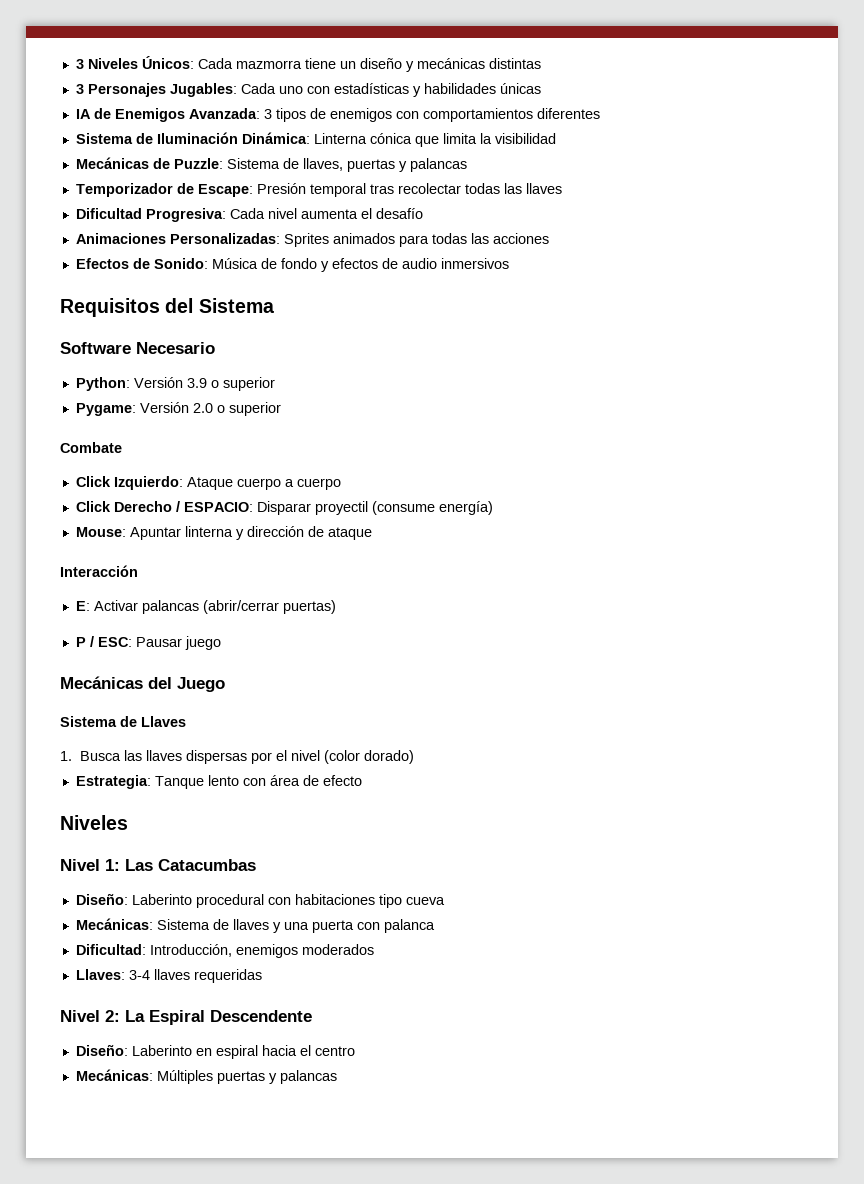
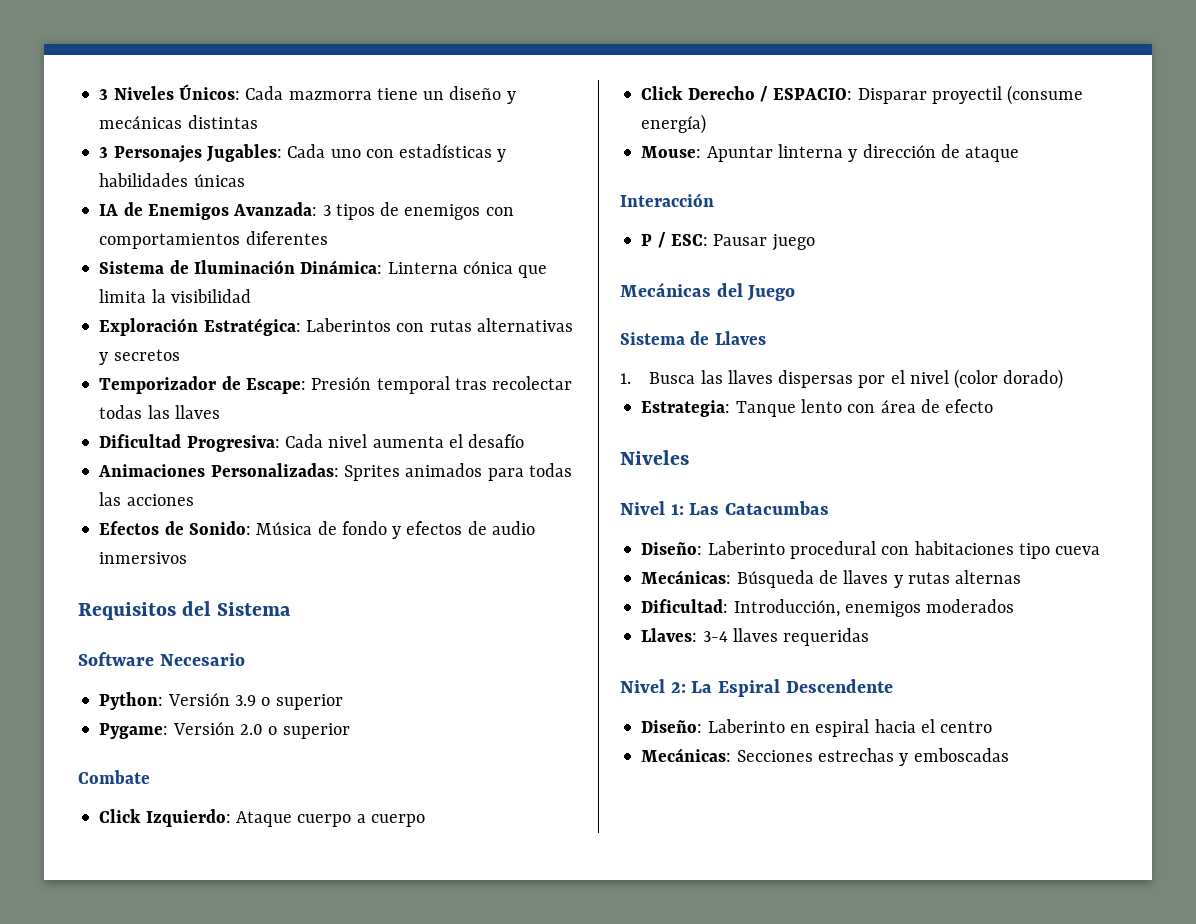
[75,157,467,172] Mecánicas de Puzzle: Sistema de llaves, puertas y palancas -> [99,318,573,336] [99,349,180,365] Exploración Estratégica: Laberintos con rutas alternativas y secretos
[75,600,336,614] // E: Activar palancas (abrir/cerrar puertas) -> (714, 200) none
[156,919,210,930] Sistema -> [736,570,814,588] Búsqueda
[283,919,435,933] una puerta con palanca -> [907,570,1022,584] rutas alternas
[156,1070,337,1084] Múltiples puertas y palancas -> [736,748,1009,766] Secciones estrechas y emboscadas

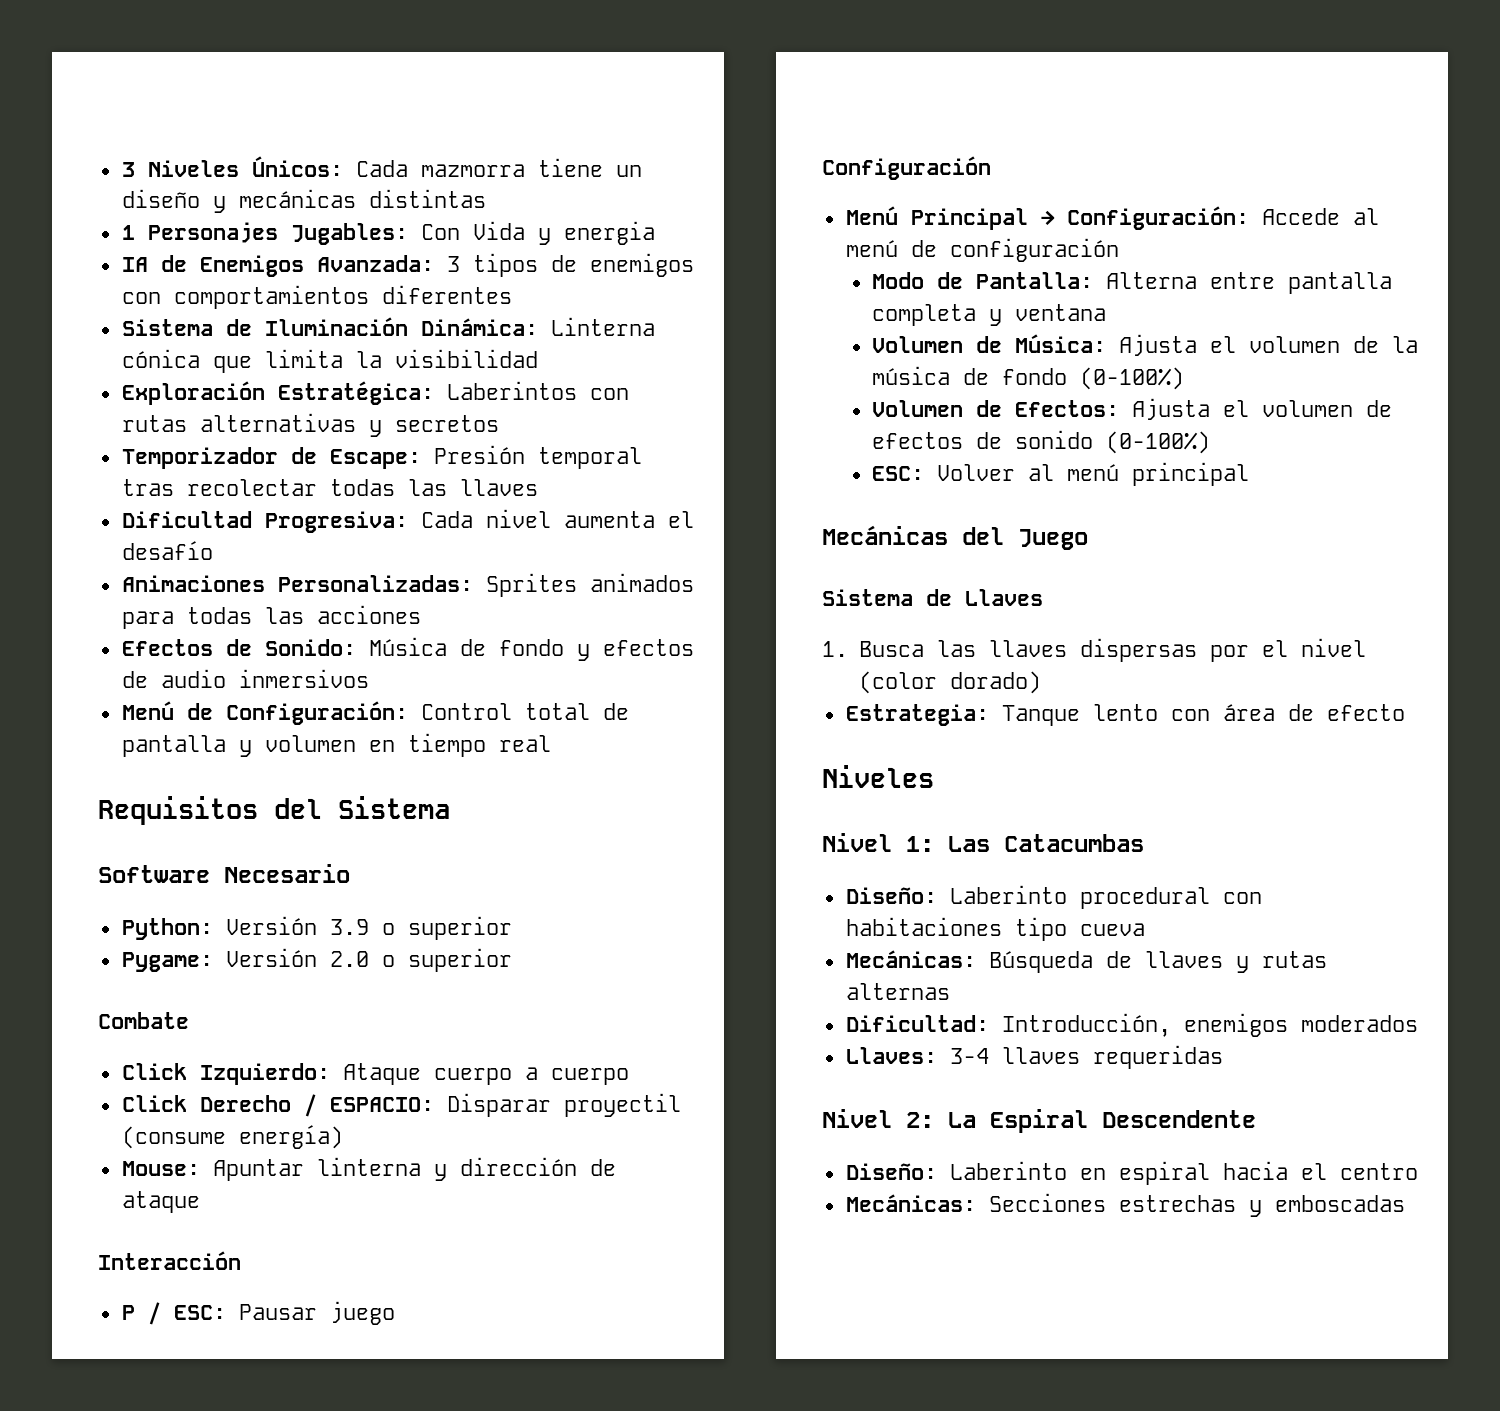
[99,147,109,158] 3 -> [121,225,135,240] 1
[287,144,507,162] [99,173,245,187] Cada uno con estadísticas y habilidades únicas -> [420,221,655,245] Con Vida y energia
(188, 558) none -> [121,701,629,725] [121,733,551,757] // Menú de Configuración: Control total de pantalla y volumen en tiempo real
(815, 242) none -> [822,156,991,180] [845,206,1379,230] [845,238,1119,262] [872,272,1393,294] [872,304,1107,326] [872,334,1419,356] [872,366,1185,390] [872,398,1393,420] [872,430,1211,454] [872,462,1250,486] // Configuración // Menú Principal → Configuración: Accede al menú de configuración // Modo de Pantalla: Alterna entre pantalla completa y ventana // Volumen de Música: Ajusta el volumen de la música de fondo (0-100%) // Volumen de Efectos: Ajusta el volumen de efectos de sonido (0-100%) // ESC: Volver al menú principal

